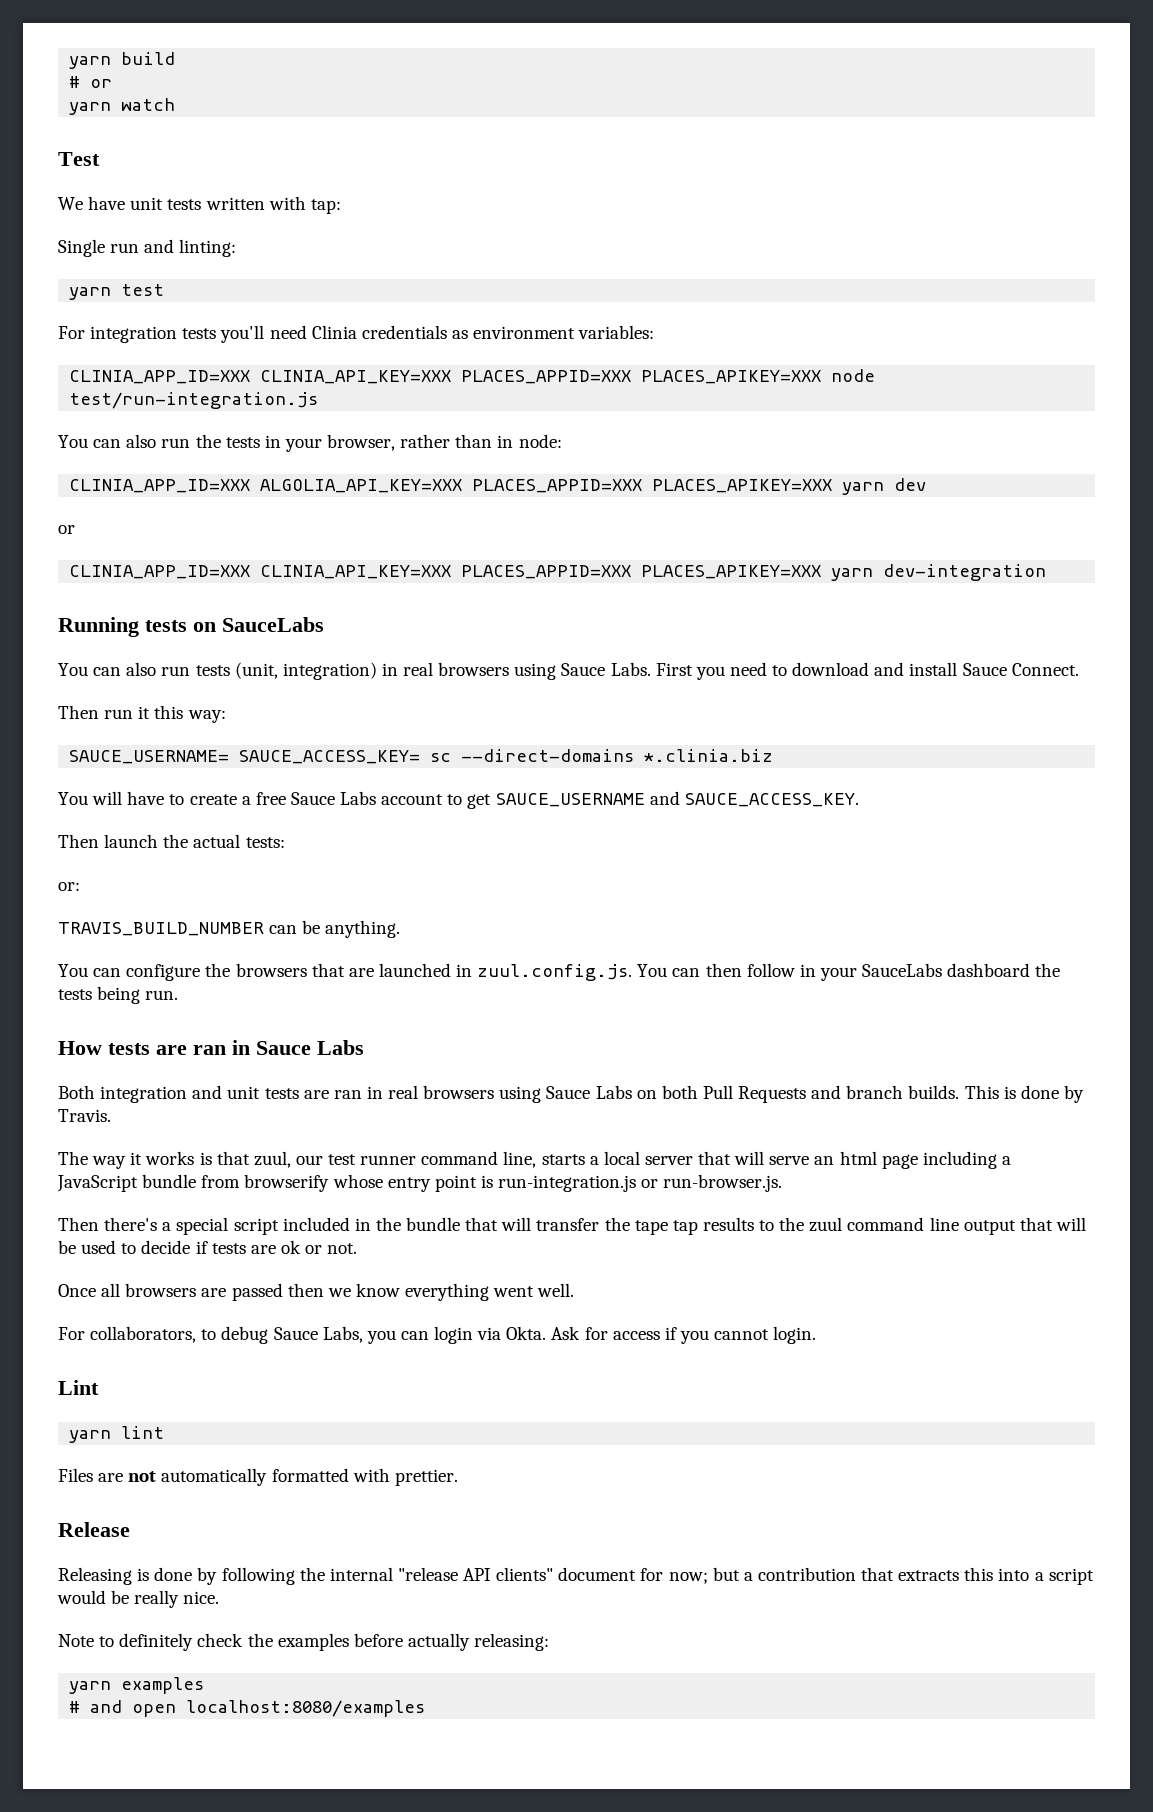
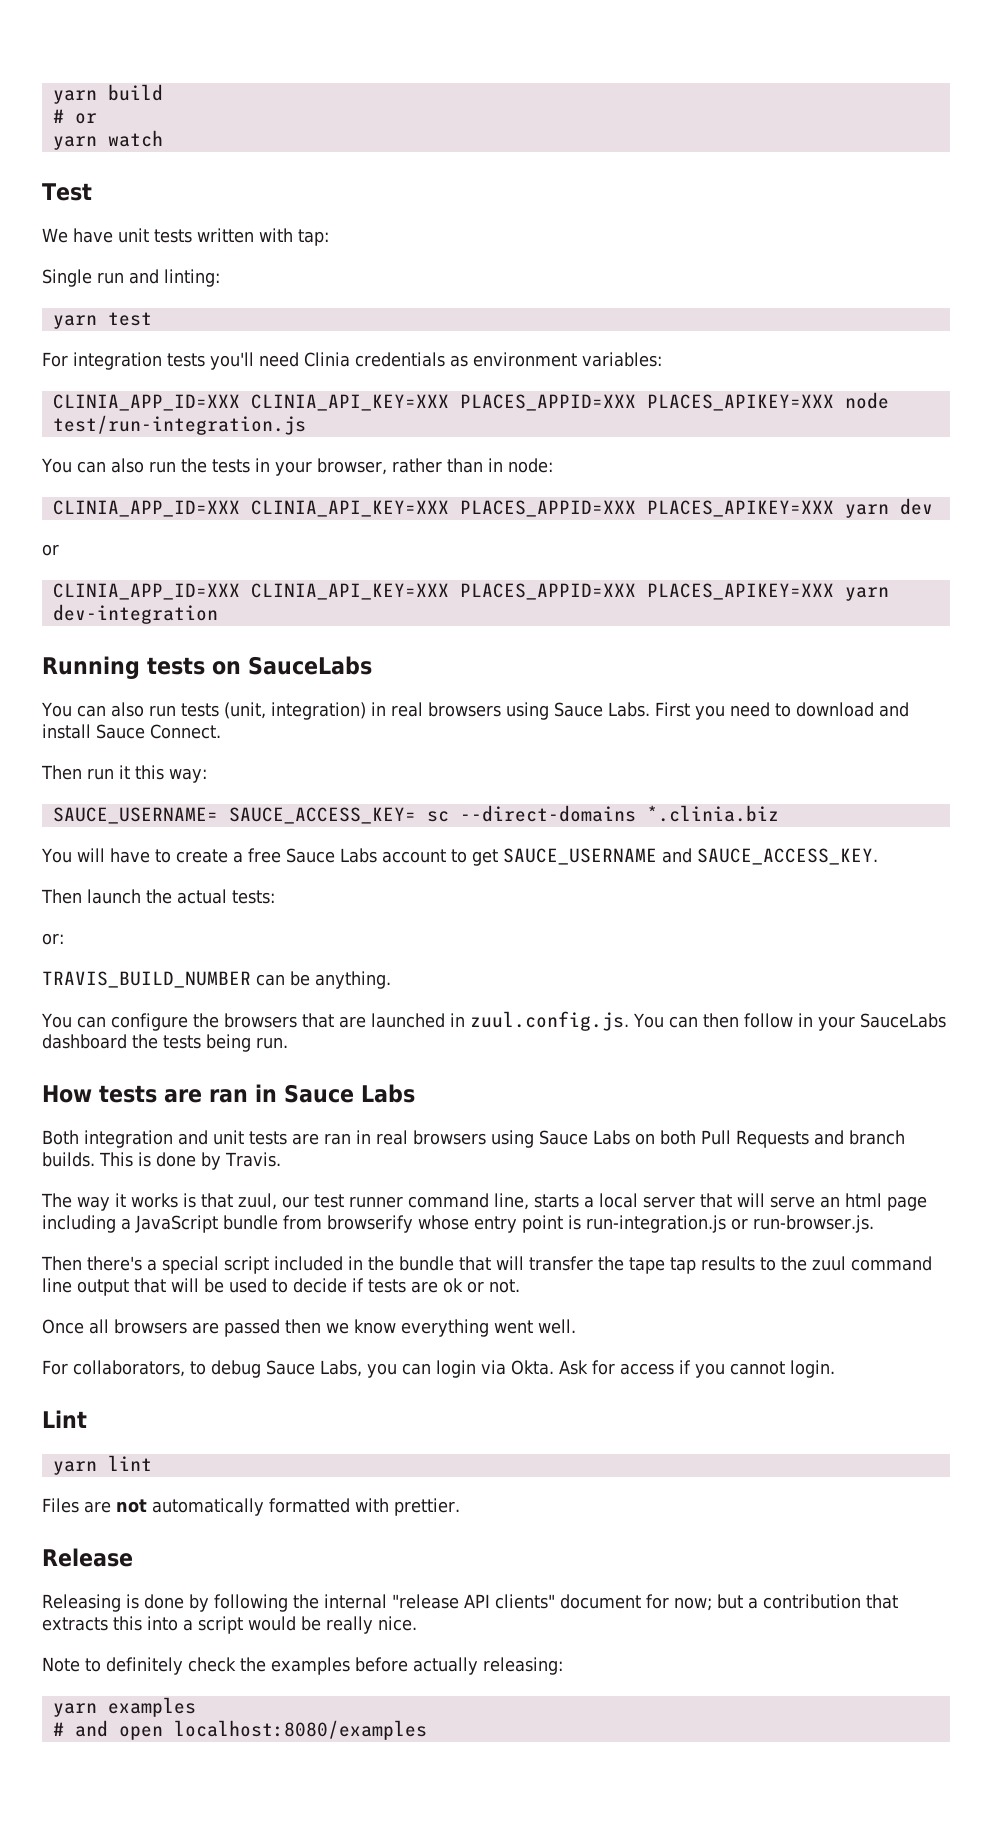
[260,479,463,493] ALGOLIA_API_KEY=XXX -> [250,500,449,517] CLINIA_API_KEY=XXX

